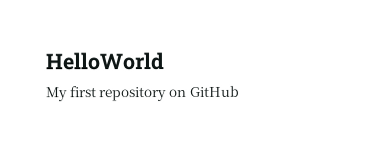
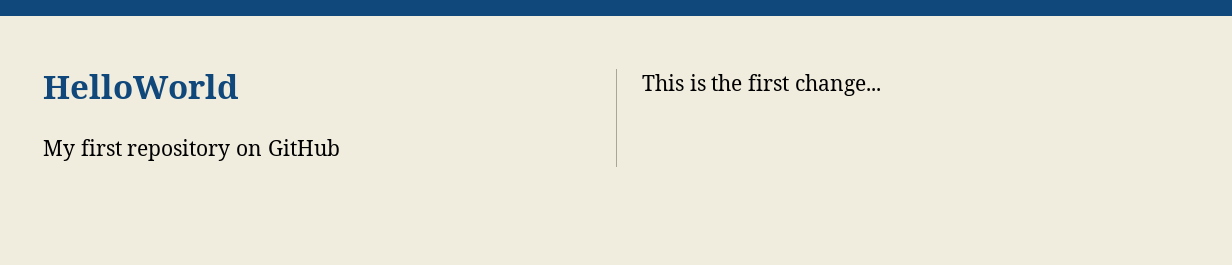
(240, 91) none -> [642,74,881,96] // This is the first change...

